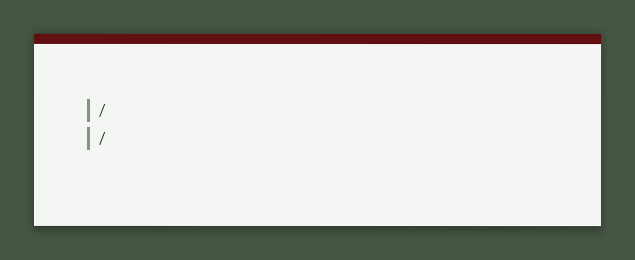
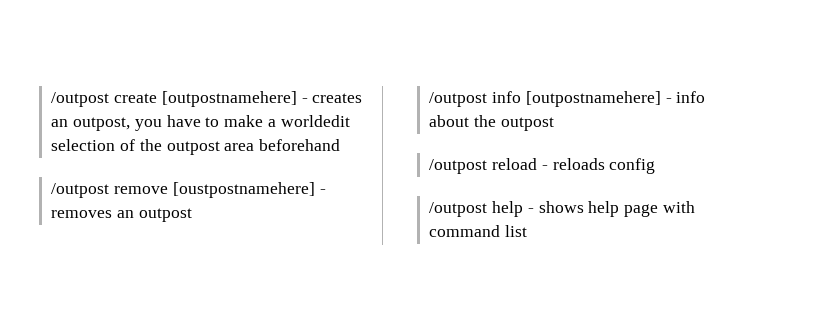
[98,102,108,118] [97,130,107,146] / // / -> [51,91,363,107] [51,115,350,131] [51,139,341,155] [51,182,326,198] [51,208,192,222] [429,91,706,107] [429,115,554,131] [429,158,656,174] [429,201,695,217] [429,225,528,237] /outpost create [outpostnamehere] - creates an outpost, you have to make a worldedit selection of the outpost area beforehand // /outpost remove [oustpostnamehere] - removes an outpost // /outpost info [outpostnamehere] - info about the outpost // /outpost reload - reloads config // /outpost help - shows help page with command list

